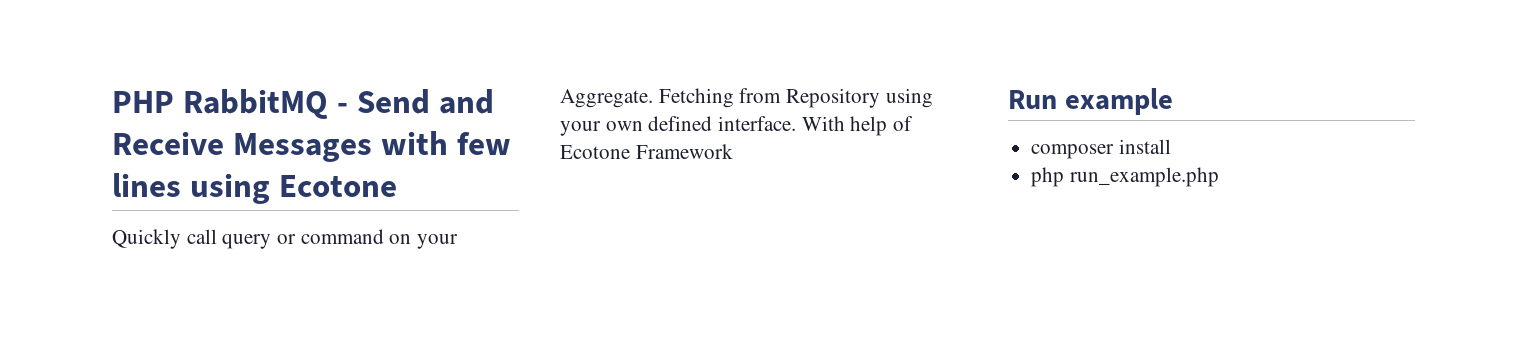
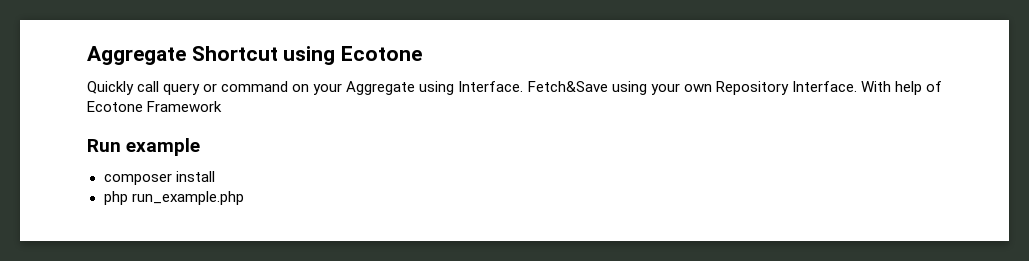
[112,89,494,119] [112,131,511,162] [112,173,181,197] PHP RabbitMQ - Send and Receive Messages with few lines -> [87,46,278,65] Aggregate Shortcut
[560,88,881,108] Aggregate. Fetching from Repository -> [346,81,608,95] Aggregate using Interface. Fetch&Save
[648,116,797,131] defined interface. -> [715,81,857,95] Repository Interface.

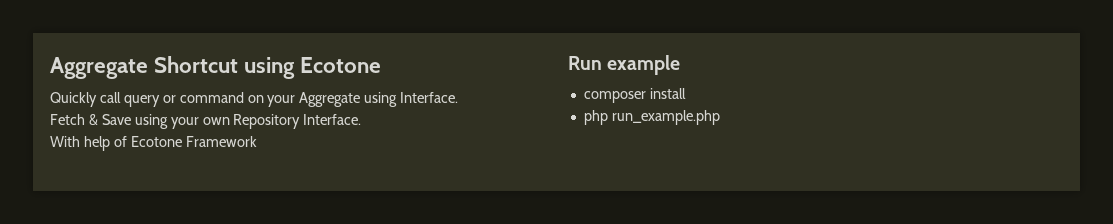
[527,81,608,92] Fetch&Save -> [50,114,131,125] // Fetch & Save
(857, 86) none -> (362, 119) //

